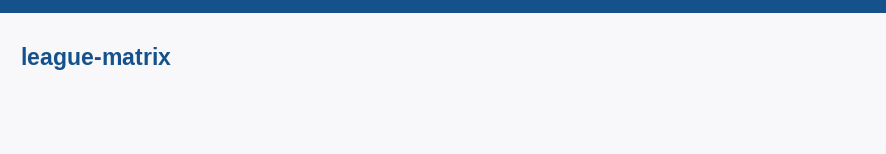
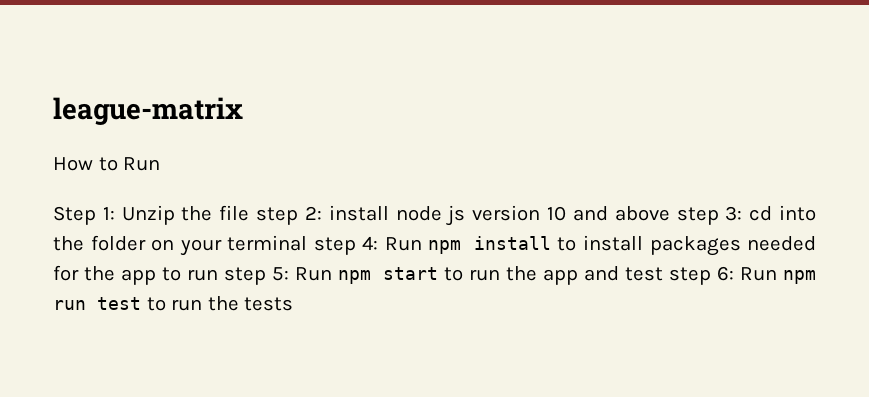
(171, 58) none -> [53,157,161,171] [53,205,817,226] [53,235,816,256] [53,265,816,285] [53,296,294,311] // How to Run // Step 1: Unzip the file step 2: install node js version 10 and above step 3: cd into the folder on your terminal step 4: Run npm install to install packages needed for the app to run step 5: Run npm start to run the app and test step 6: Run npm run test to run the tests

